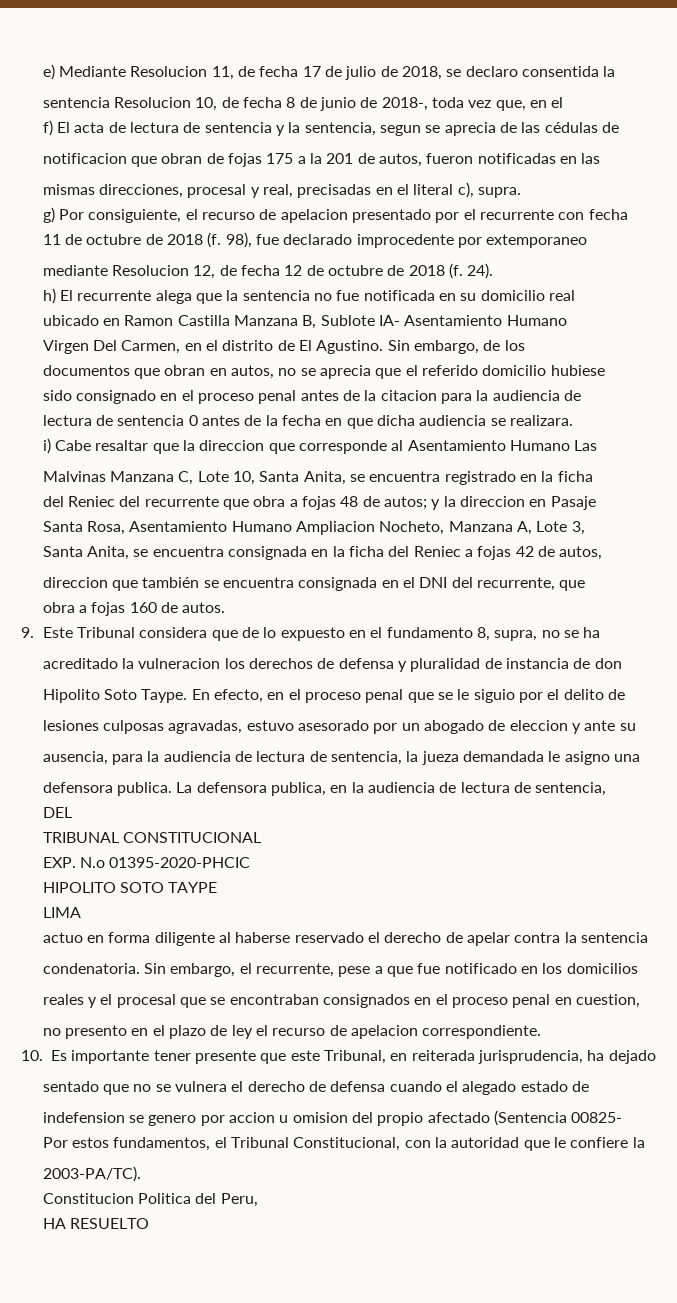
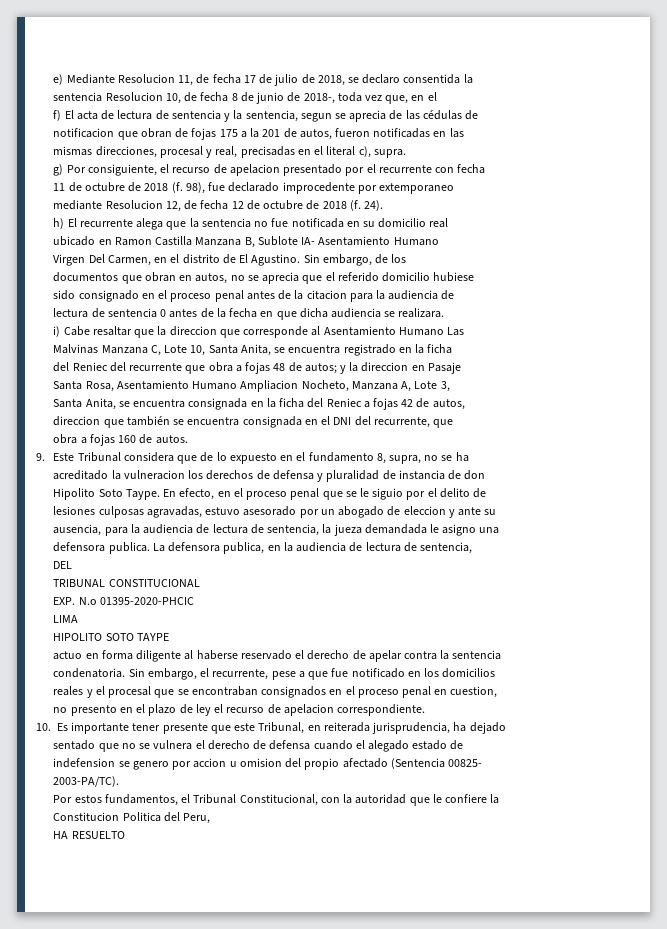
(251, 862) none -> [53,615,79,623] // LIMA
[42,907,81,918] // LIMA -> (169, 637) none
(623, 1117) none -> [53,776,120,787] // 2003-PA/TC).
[42,1166,141,1182] // 2003-PA/TC). -> (500, 799) none

